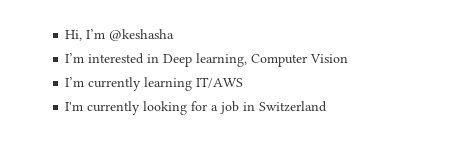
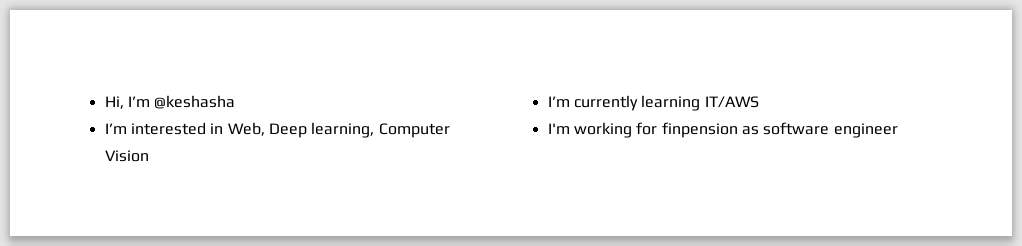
(160, 58) none -> [227,122,265,136] Web,
[87,101,328,115] currently looking for a job in Switzerland -> [573,122,898,138] working for finpension as software engineer

